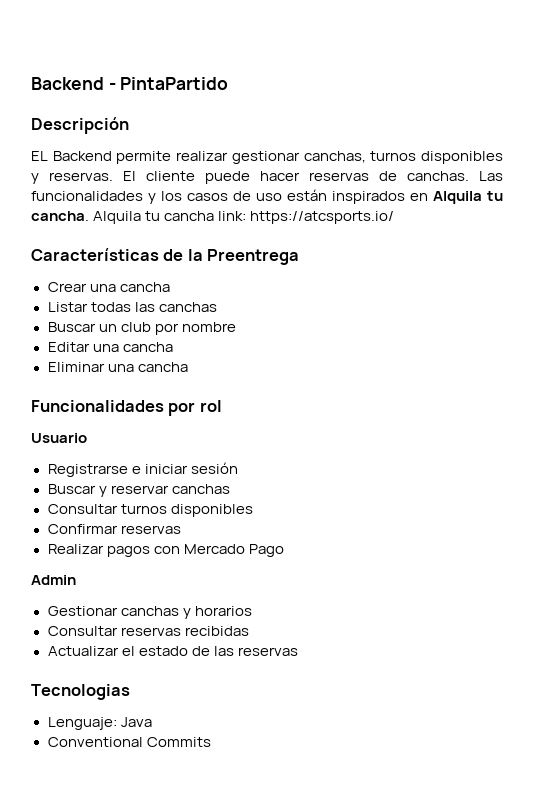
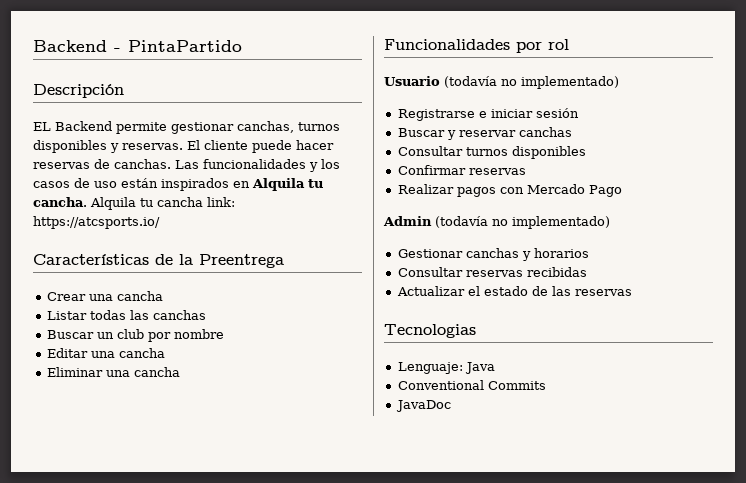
[176,151,229,161] realizar -> (167, 128) none
(87, 438) none -> [444,76,619,89] (todavía no implementado)
(76, 580) none -> [435,216,610,229] (todavía no implementado)
(211, 742) none -> [395,400,451,412] // JavaDoc

